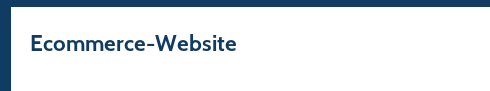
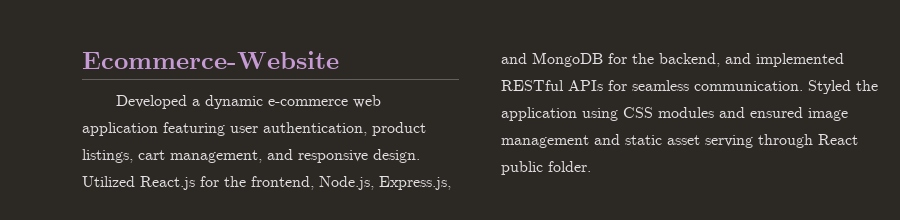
(237, 42) none -> [116,95,382,109] [82,122,426,136] [82,149,420,163] [82,176,451,190] [501,52,844,67] [501,80,878,94] [501,107,848,121] [501,134,858,148] [501,161,591,175] // Developed a dynamic e-commerce web application featuring user authentication, product listings, cart management, and responsive design. Utilized React.js for the frontend, Node.js, Express.js, and MongoDB for the backend, and implemented RESTful APIs for seamless communication. Styled the application using CSS modules and ensured image management and static asset serving through React public folder.

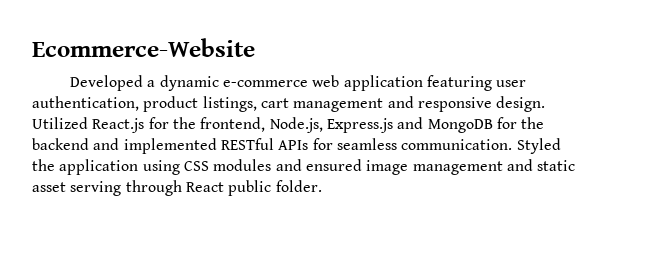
[170,150,262,163] management, -> [293,98,384,112] management
[379,176,451,190] Express.js, -> [326,118,393,133] Express.js
[659,53,720,67] backend, -> [32,138,89,150] backend

